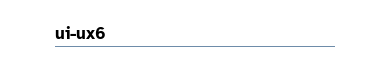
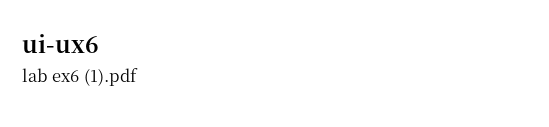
(106, 32) none -> [22,68,138,86] // lab ex6 (1).pdf

